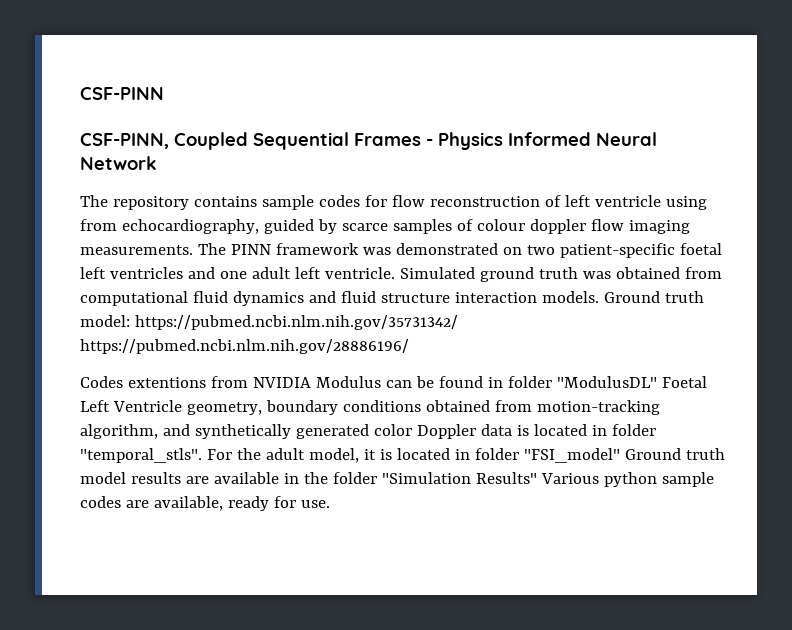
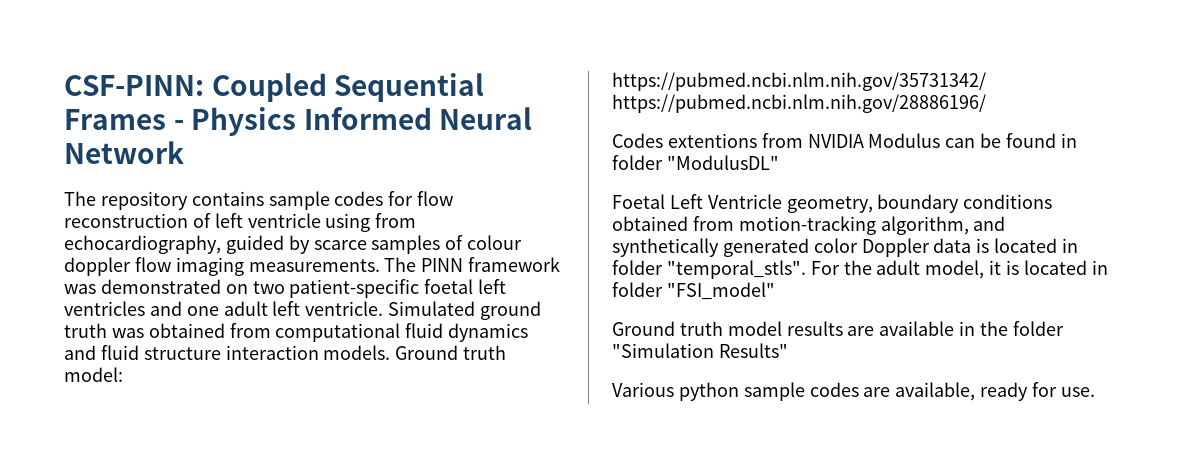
[80,87,164,100] [80,133,169,149] CSF-PINN // CSF-PINN, -> [64,75,204,96] CSF-PINN:
(130, 321) none -> (123, 374) //
(657, 382) none -> (779, 162) //
(620, 455) none -> (775, 291) //
(537, 478) none -> (788, 350) //

